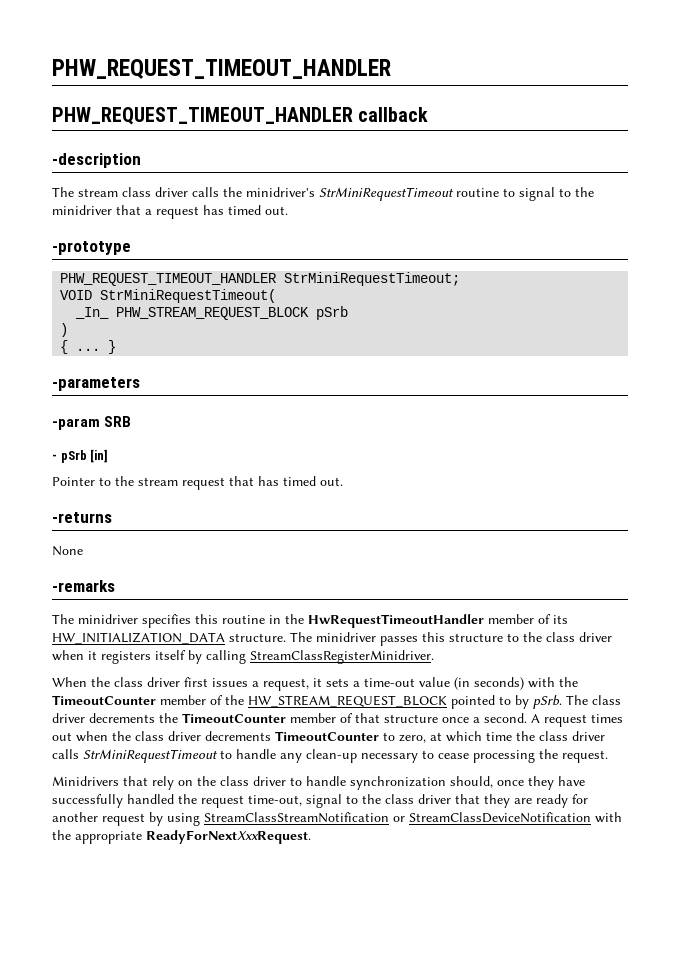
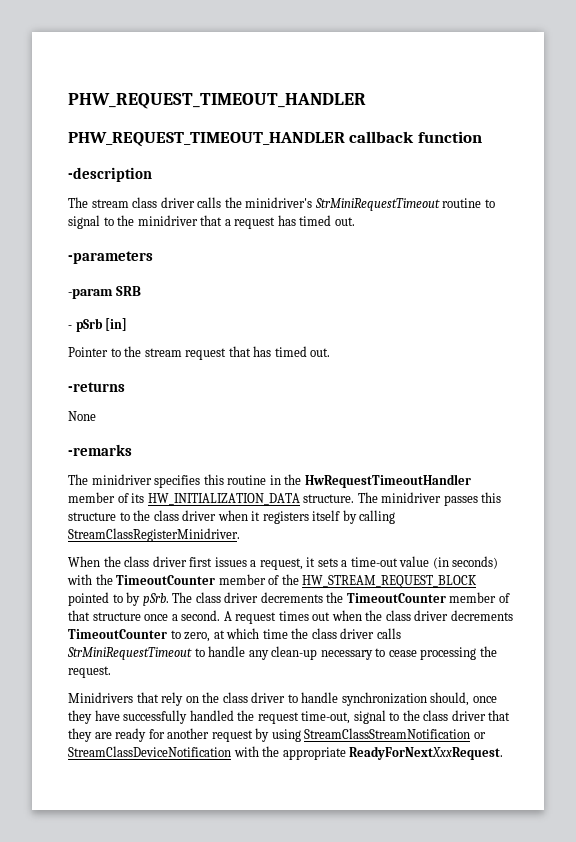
(429, 114) none -> [417,131,482,143] function
[52,241,131,255] [60,272,461,286] [60,289,277,303] [75,306,349,320] [60,323,69,337] [60,340,117,354] // -prototype // PHW_REQUEST_TIMEOUT_HANDLER StrMiniRequestTimeout; // VOID StrMiniRequestTimeout( // _In_ PHW_STREAM_REQUEST_BLOCK pSrb // ) // { ... } -> (355, 221) none

